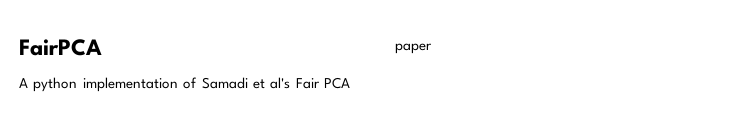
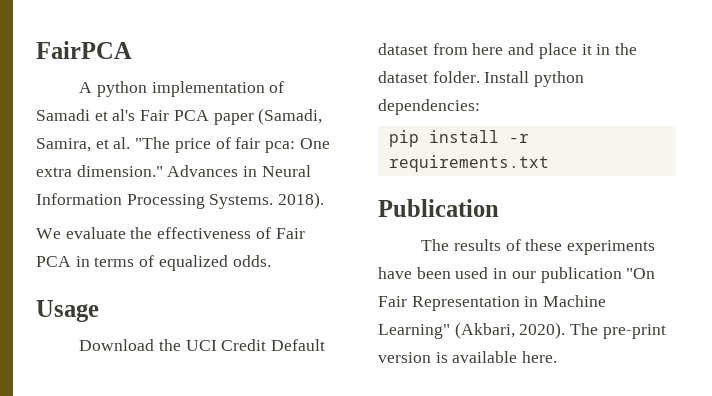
(432, 48) none -> [258,108,323,125] [36,137,330,153] [36,165,311,177] [36,192,325,209] [36,227,305,239] [36,255,271,271] [36,300,99,322] [79,339,326,351] [378,43,638,59] [378,71,585,87] [378,99,480,115] [388,130,529,147] [388,155,549,172] [378,199,499,217] [421,239,656,255] [378,267,656,283] [378,295,607,311] [378,322,666,339] [378,351,558,363] (Samadi, Samira, et al. "The price of fair pca: One extra dimension." Advances in Neural Information Processing Systems. 2018). // We evaluate the effectiveness of Fair PCA in terms of equalized odds. // Usage // Download the UCI Credit Default dataset from here and place it in the dataset folder. Install python dependencies: // pip install -r requirements.txt // Publication // The results of these experiments have been used in our publication "On Fair Representation in Machine Learning" (Akbari, 2020). The pre-print version is available here.

